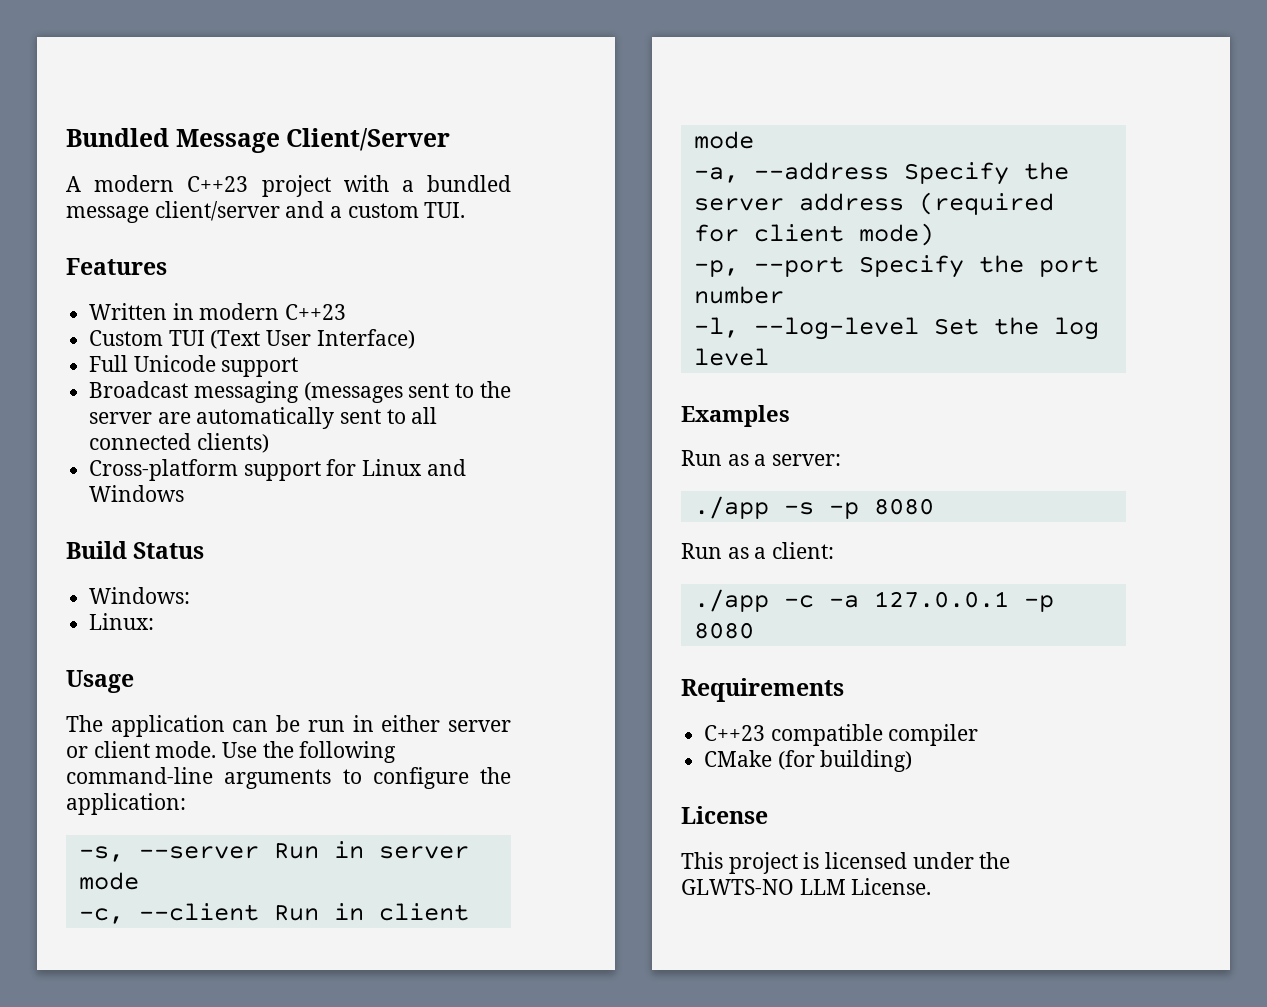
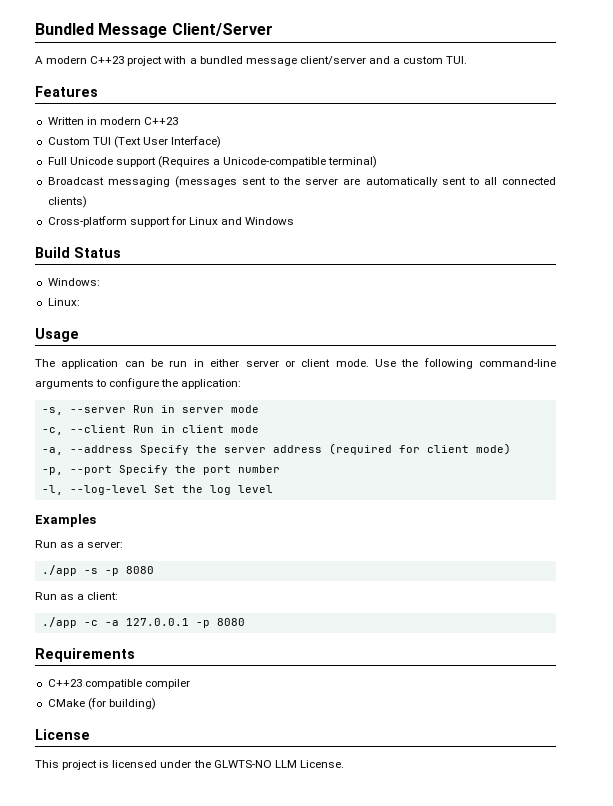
(299, 367) none -> [157,156,378,168] (Requires a Unicode-compatible terminal)

